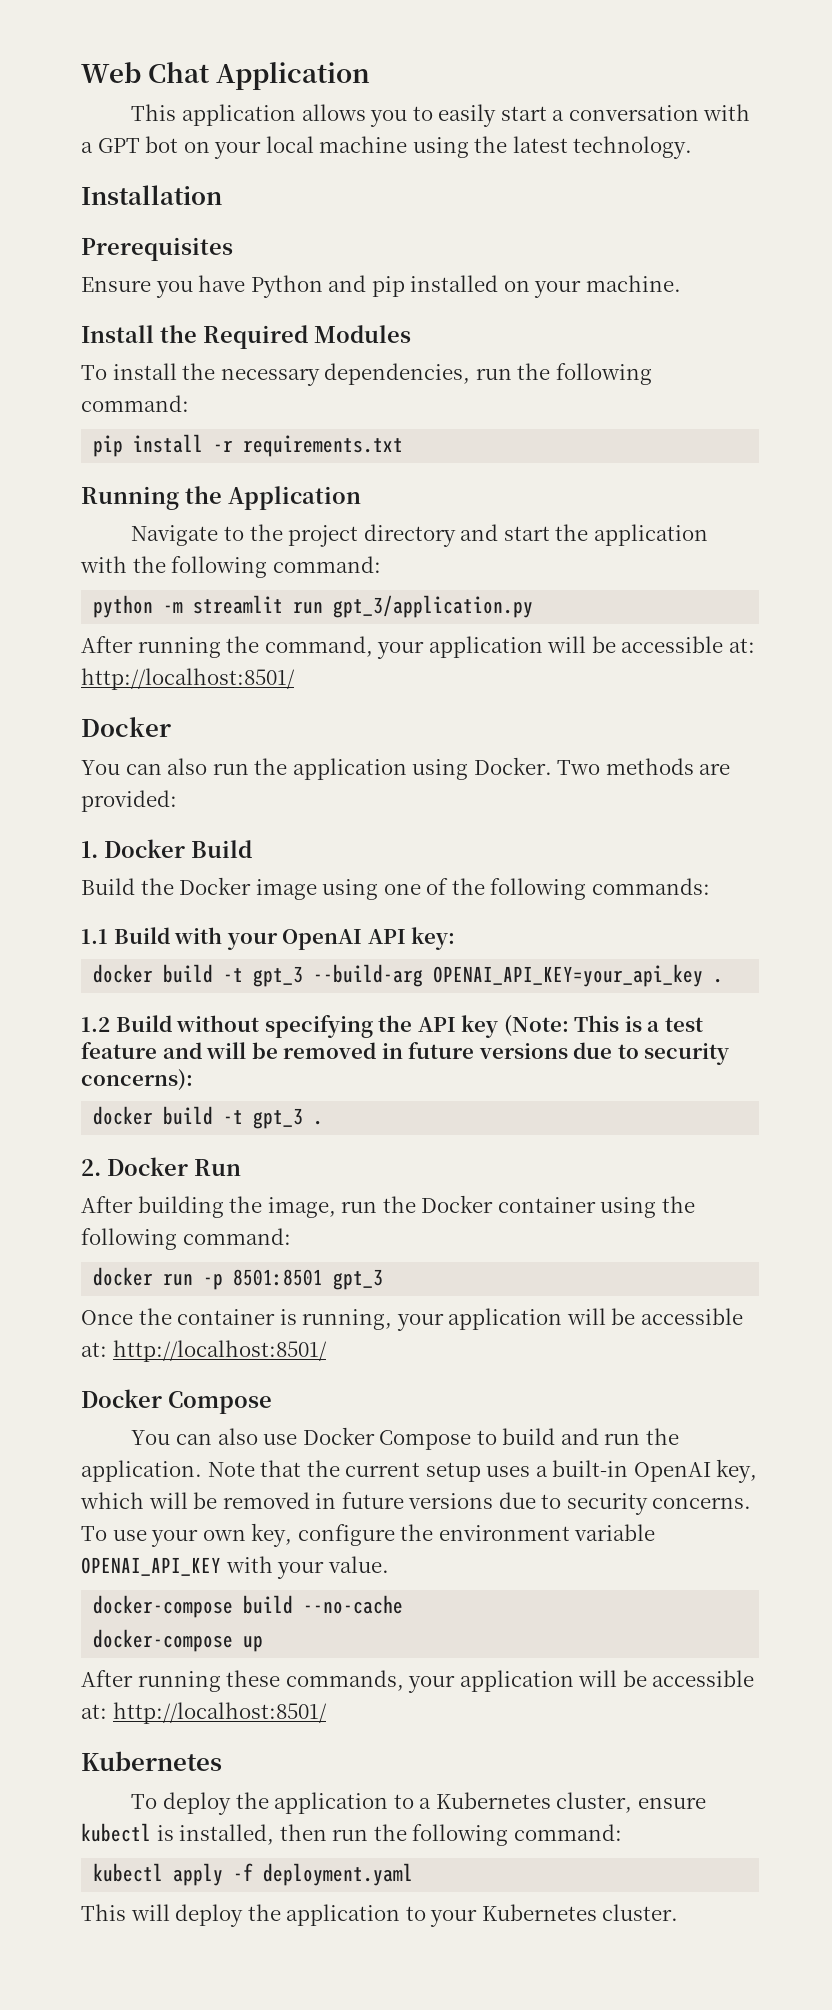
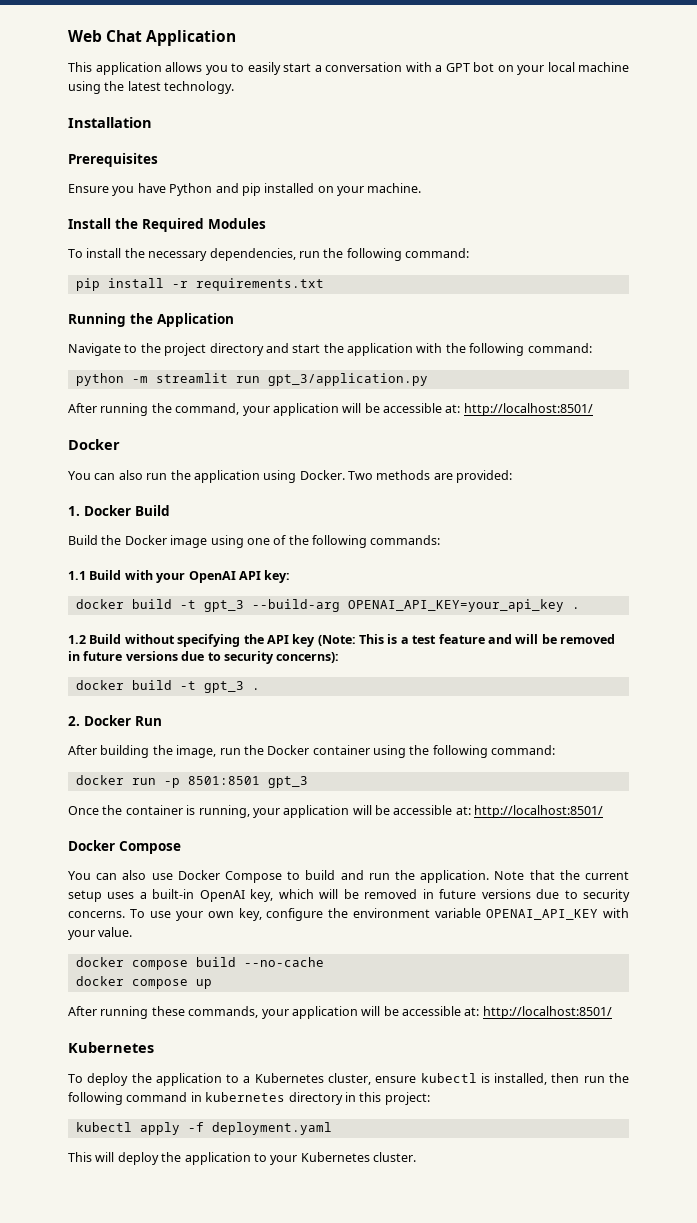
[93,1595,234,1618] docker-compose -> [75,957,188,970] docker compose
[93,1629,234,1652] docker-compose -> [75,976,188,989] docker compose
[513,1824,622,1841] command: -> [126,1092,430,1105] command in kubernetes directory in this project:

